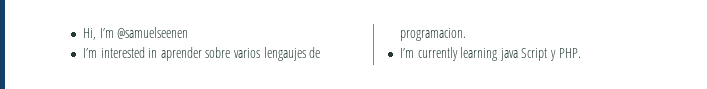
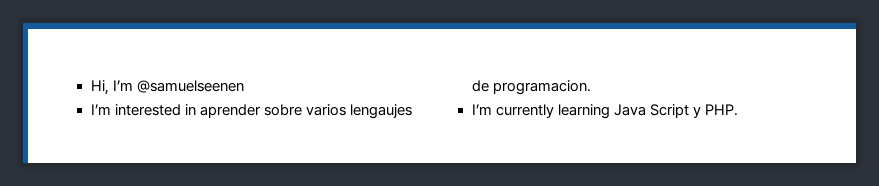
[499,48,518,61] java -> [613,104,646,116] Java

